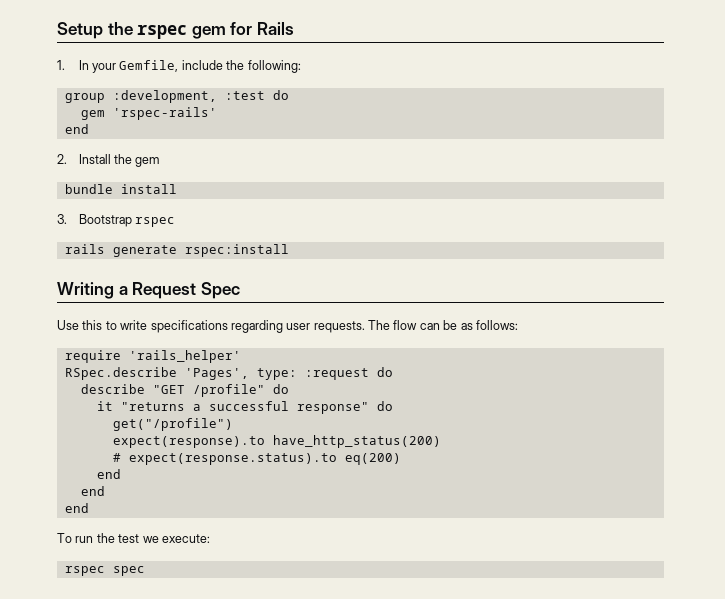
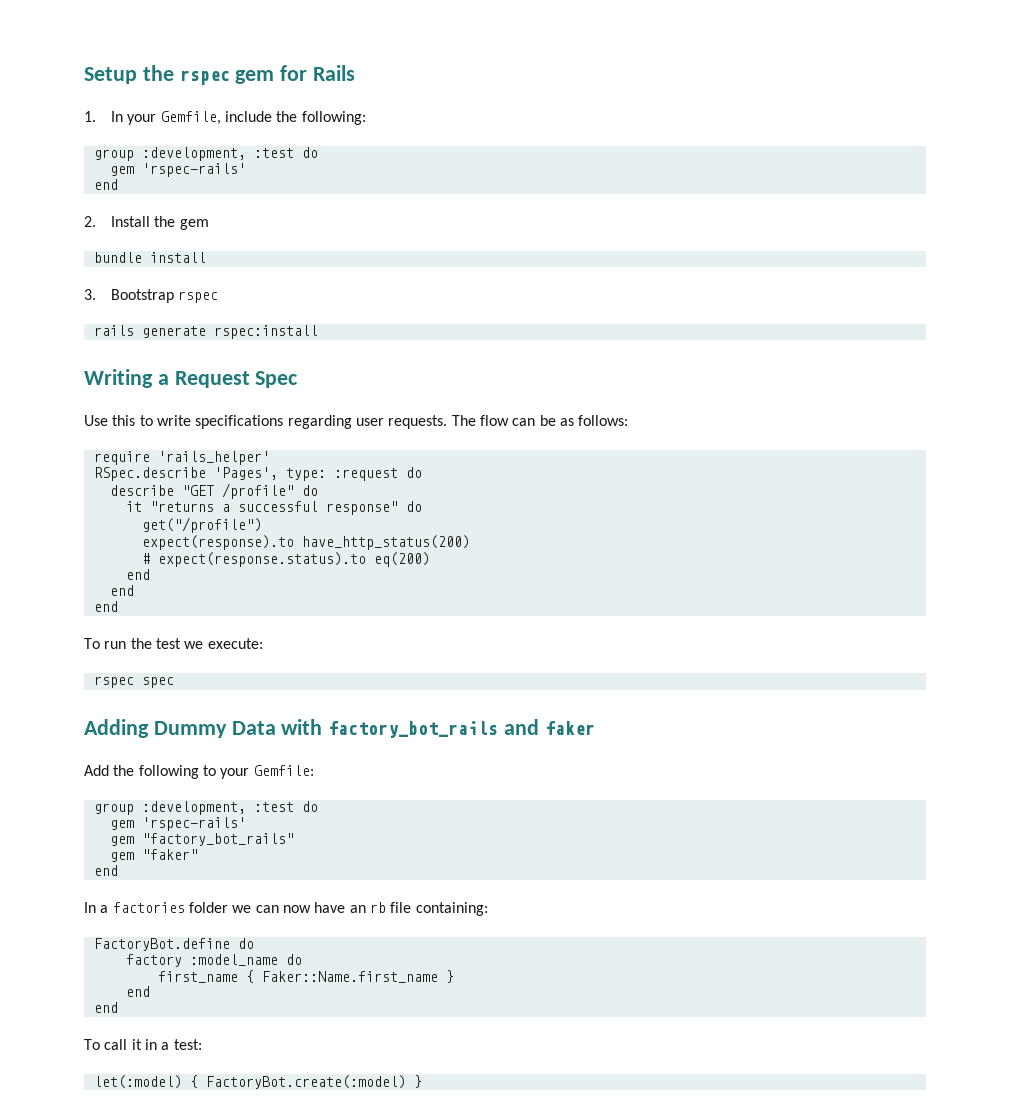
(145, 571) none -> [84,719,595,738] [84,765,314,779] [93,801,318,815] [109,817,246,831] [109,833,294,846] [109,849,198,862] [93,865,118,876] [84,902,488,916] [93,938,254,951] [125,954,302,967] [157,970,454,983] [125,986,150,997] [93,1002,118,1013] [84,1039,202,1050] [93,1075,422,1089] // Adding Dummy Data with factory_bot_rails and faker // Add the following to your Gemfile: // group :development, :test do // gem 'rspec-rails' // gem "factory_bot_rails" // gem "faker" // end // In a factories folder we can now have an rb file containing: // FactoryBot.define do // factory :model_name do // first_name { Faker::Name.first_name } // end // end // To call it in a test: // let(:model) { FactoryBot.create(:model) }

